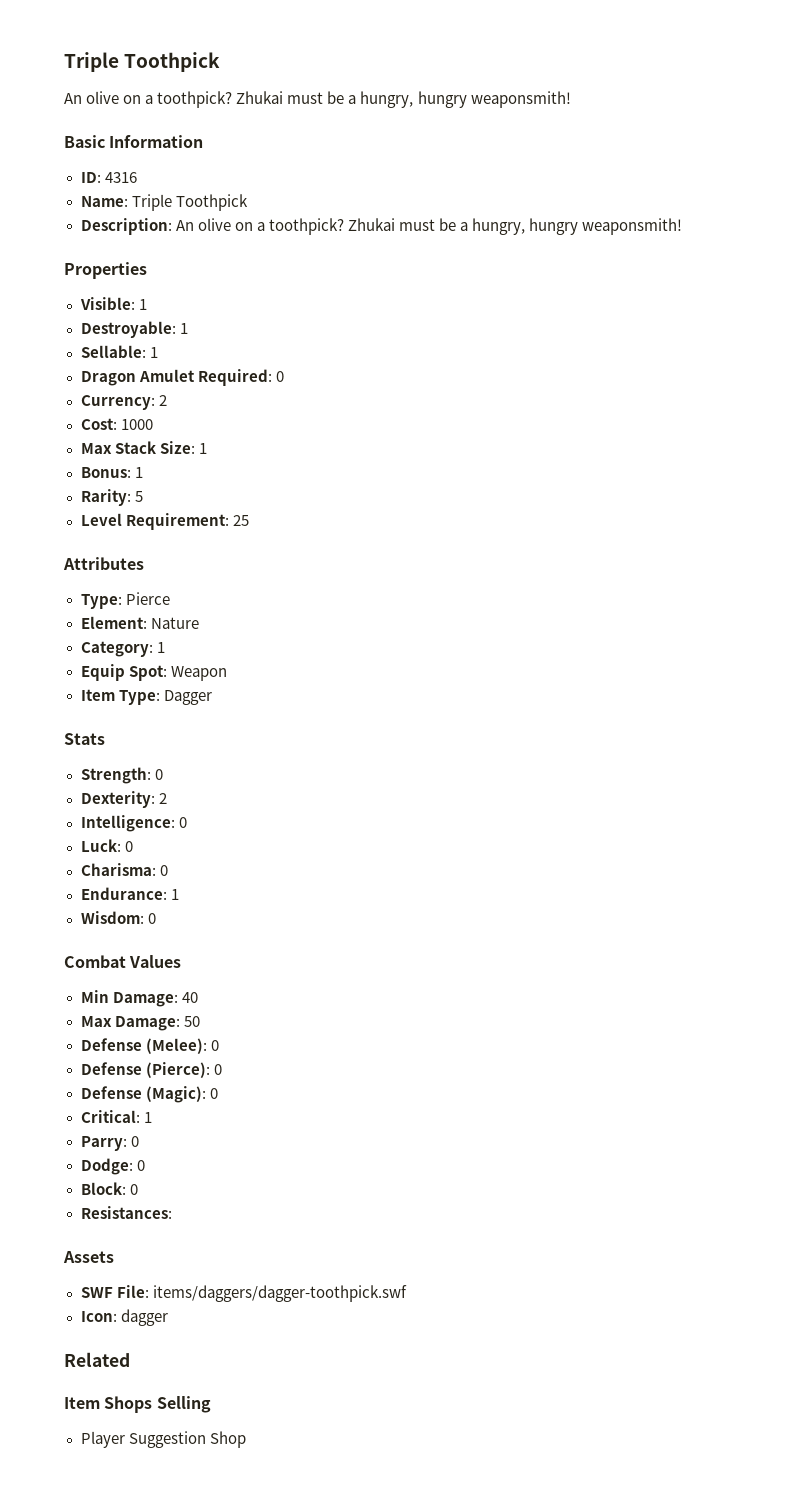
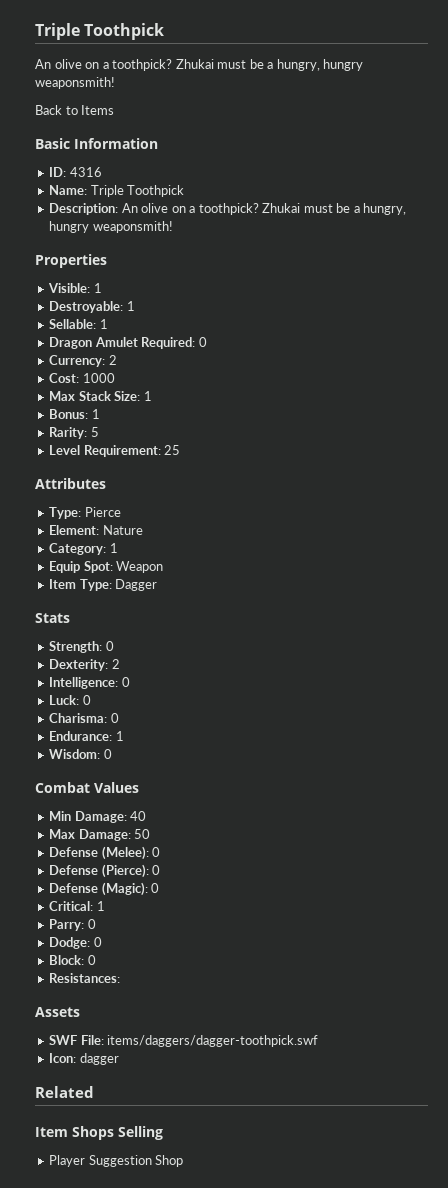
(571, 99) none -> [35,105,115,115] // Back to Items

